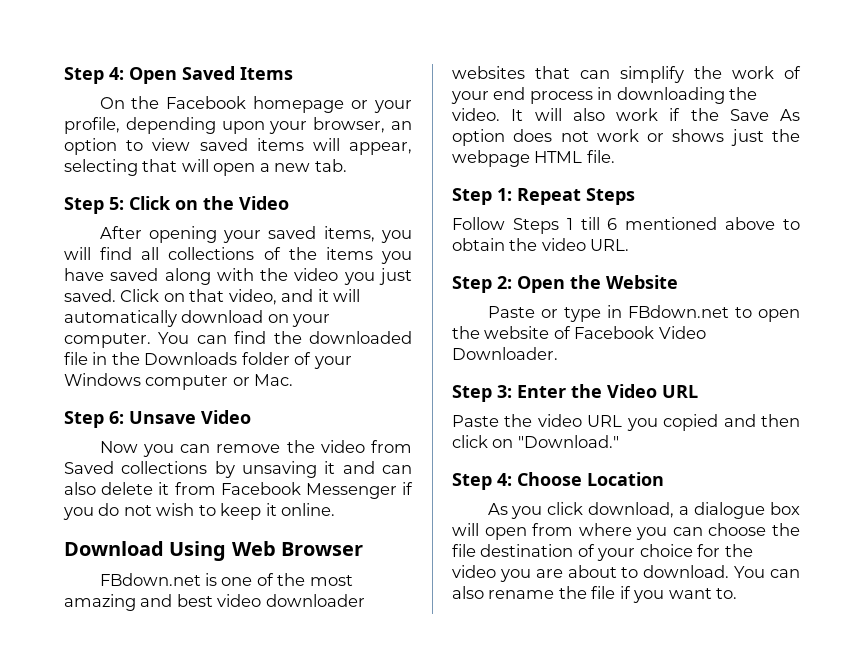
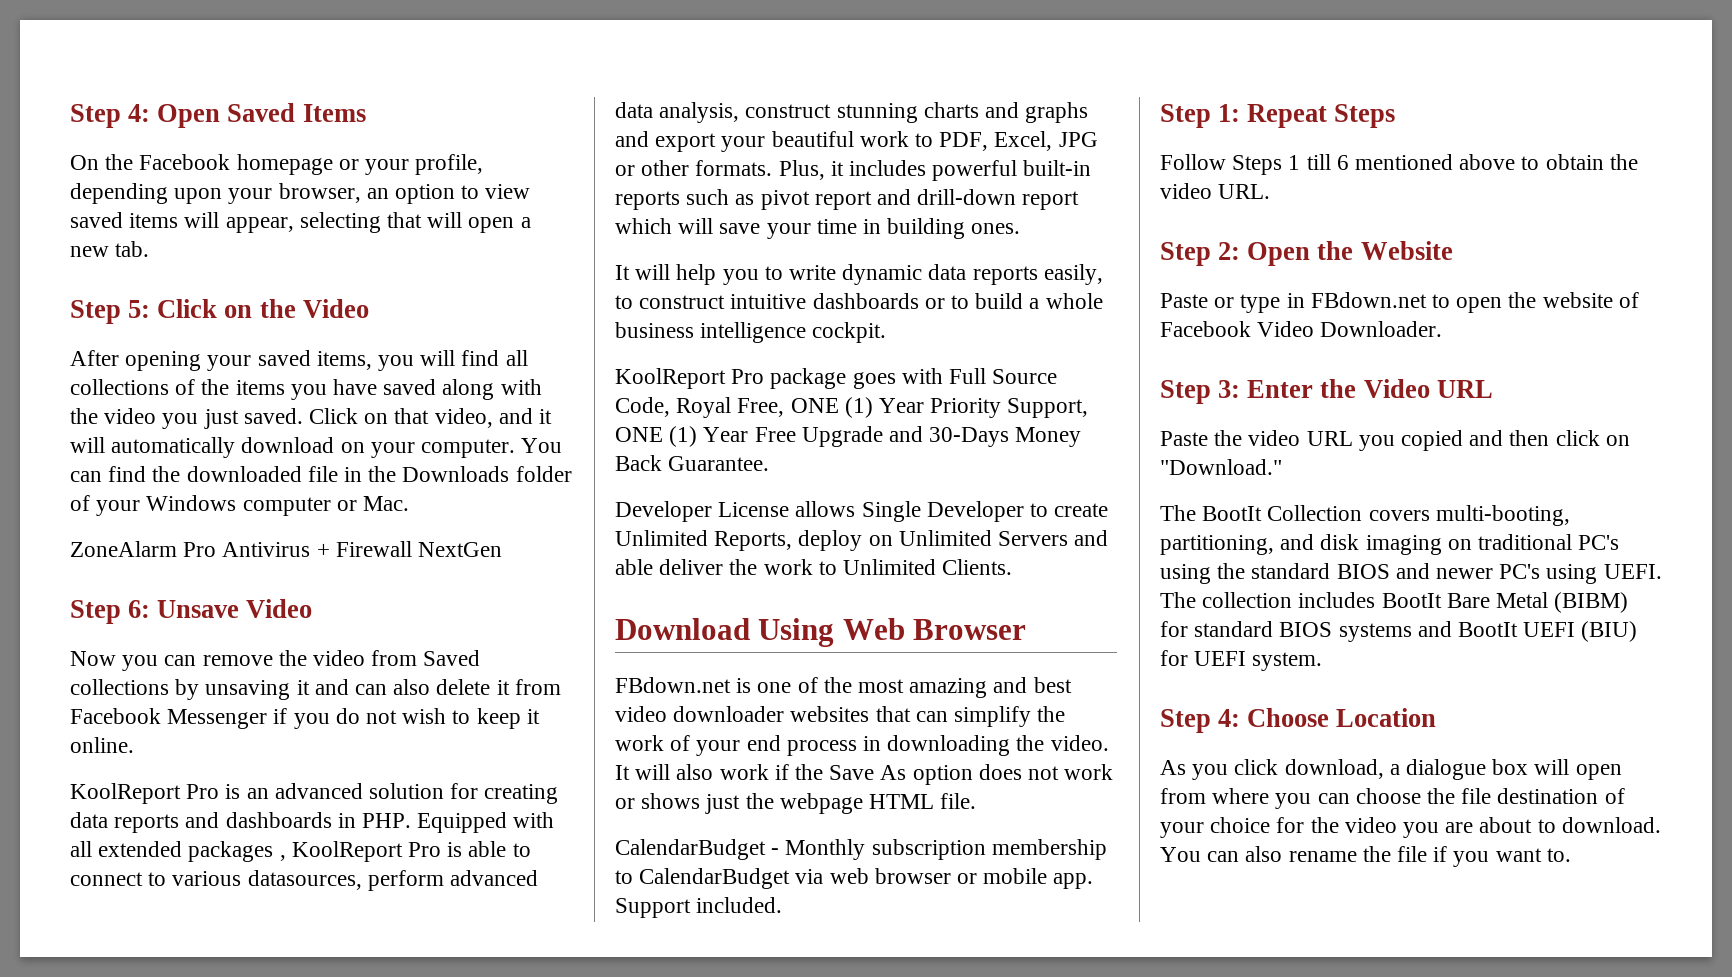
(294, 380) none -> [70,541,503,557] // ZoneAlarm Pro Antivirus + Firewall NextGen
(336, 509) none -> [70,783,559,804] [70,812,555,833] [70,841,531,862] [70,870,539,891] [615,102,1089,123] [615,131,1098,152] [615,160,1092,181] [615,189,1080,210] [615,218,1021,239] [615,264,1103,285] [615,293,1103,309] [615,322,887,343] [615,368,1058,389] [615,397,1089,418] [615,426,1082,447] [615,455,770,471] [615,501,1109,522] [615,530,1109,551] [615,559,1013,575] // KoolReport Pro is an advanced solution for creating data reports and dashboards in PHP. Equipped with all extended packages , KoolReport Pro is able to connect to various datasources, perform advanced data analysis, construct stunning charts and graphs and export your beautiful work to PDF, Excel, JPG or other formats. Plus, it includes powerful built-in reports such as pivot report and drill-down report which will save your time in building ones. // It will help you to write dynamic data reports easily, to construct intuitive dashboards or to build a whole business intelligence cockpit. // KoolReport Pro package goes with Full Source Code, Royal Free, ONE (1) Year Priority Support, ONE (1) Year Free Upgrade and 30-Days Money Back Guarantee. // Developer License allows Single Developer to create Unlimited Reports, deploy on Unlimited Servers and able deliver the work to Unlimited Clients.
(615, 156) none -> [615,839,1107,860] [615,868,1094,889] [615,897,783,918] // CalendarBudget - Monthly subscription membership to CalendarBudget via web browser or mobile app. Support included.
(619, 441) none -> [1160,505,1570,526] [1160,534,1620,555] [1160,563,1662,584] [1160,592,1629,613] [1160,621,1638,642] [1160,650,1323,671] // The BootIt Collection covers multi-booting, partitioning, and disk imaging on traditional PC's using the standard BIOS and newer PC's using UEFI. The collection includes BootIt Bare Metal (BIBM) for standard BIOS systems and BootIt UEFI (BIU) for UEFI system.

